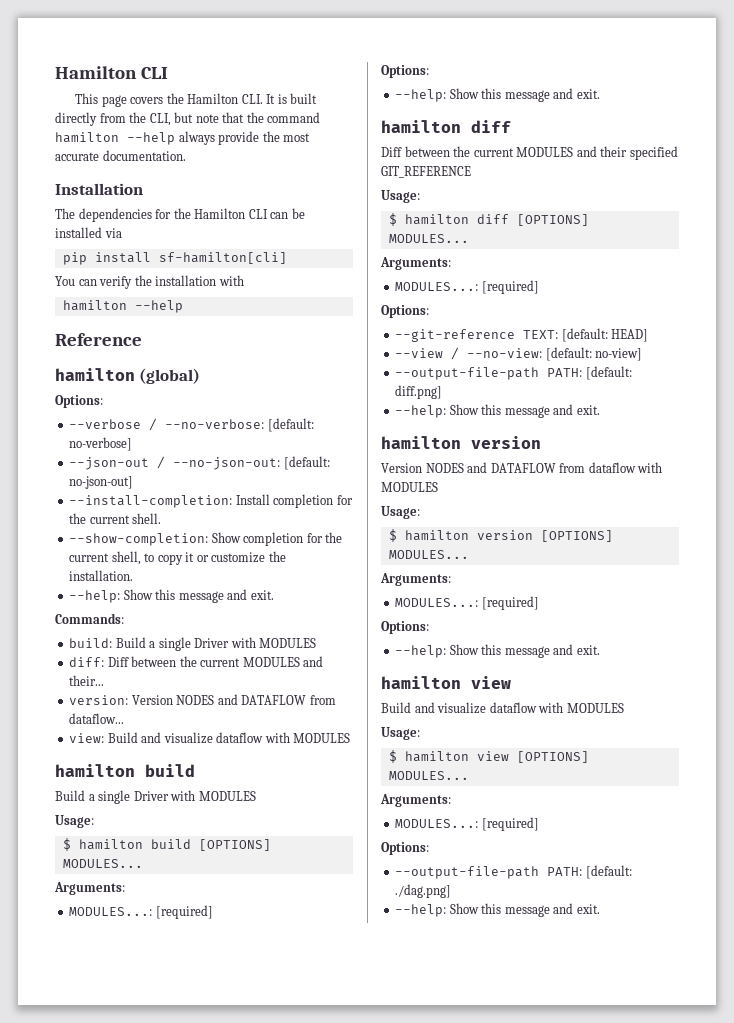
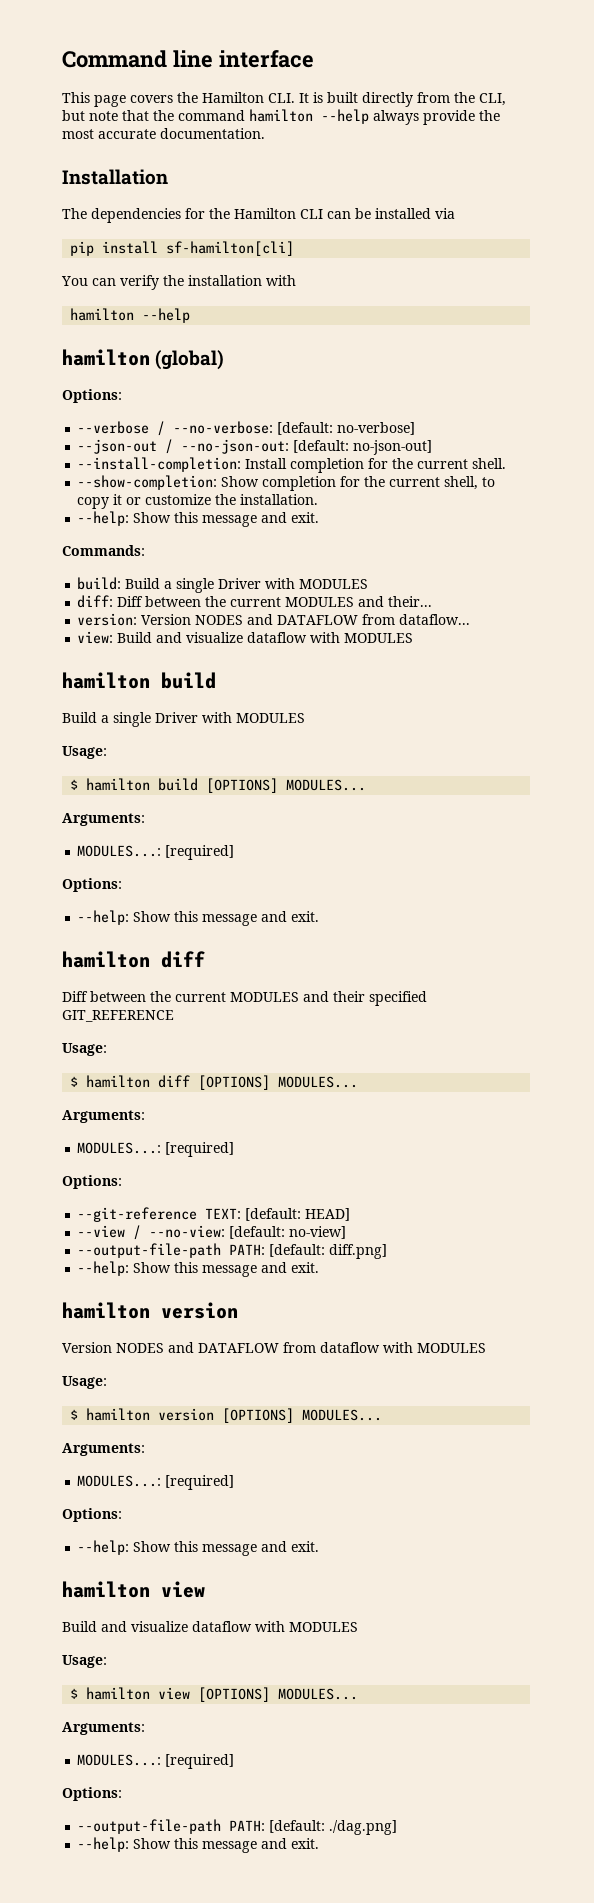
[55,66,168,79] Hamilton CLI -> [62,50,314,68] Command line interface
[55,333,142,346] // Reference -> (191, 315) none

